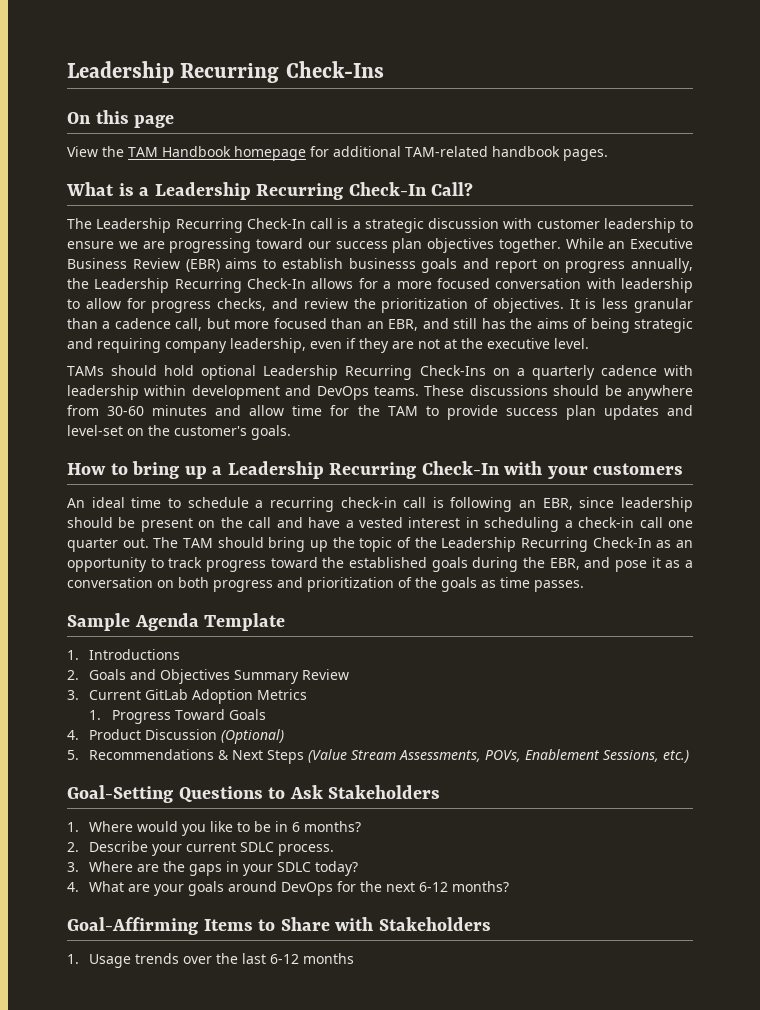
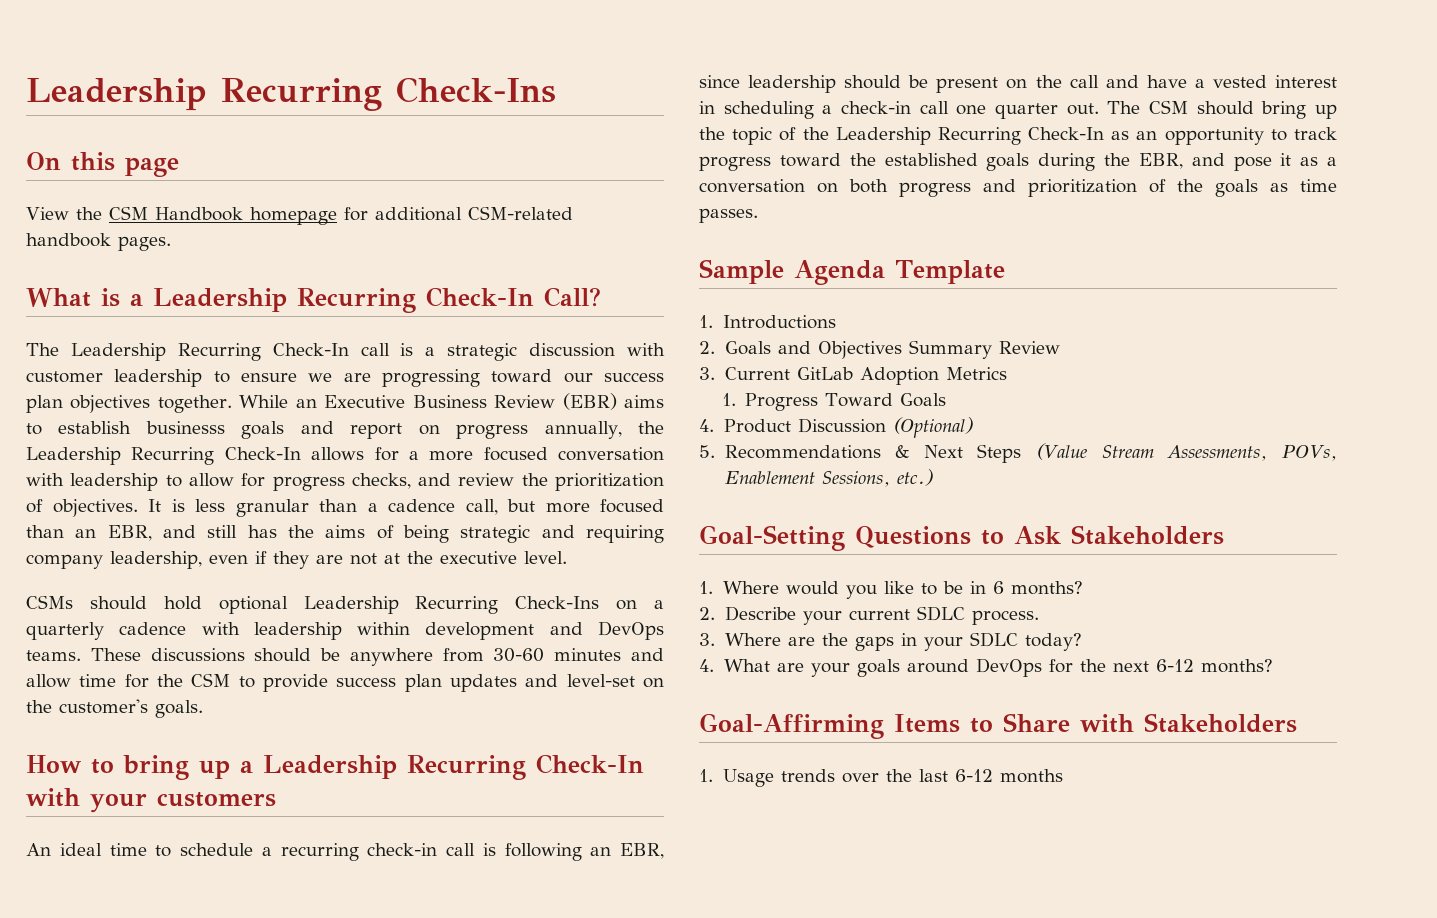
[128,147,158,157] TAM -> [108,206,148,220] CSM
[405,146,488,157] TAM-related -> [467,206,573,220] CSM-related
[67,366,104,376] TAMs -> [26,595,73,609] CSMs
[387,406,418,416] TAM -> [191,673,231,687] CSM
[183,538,213,548] TAM -> [1149,100,1188,114] CSM

